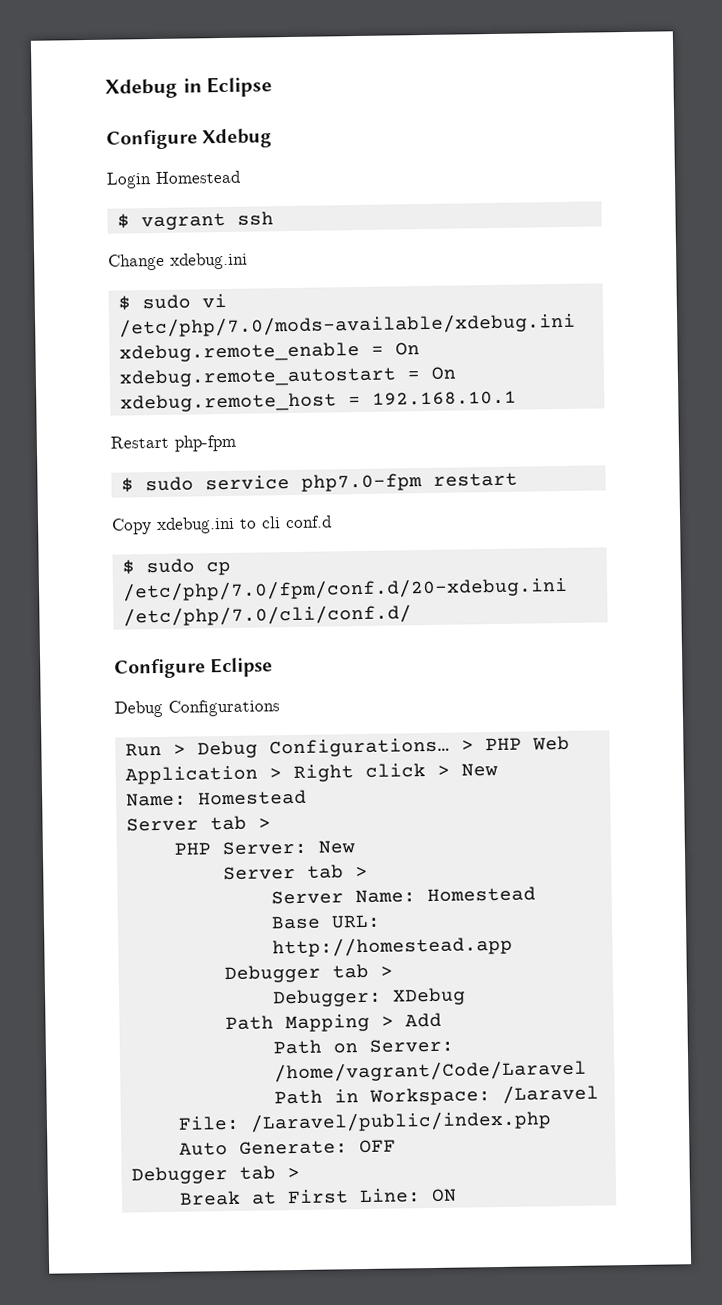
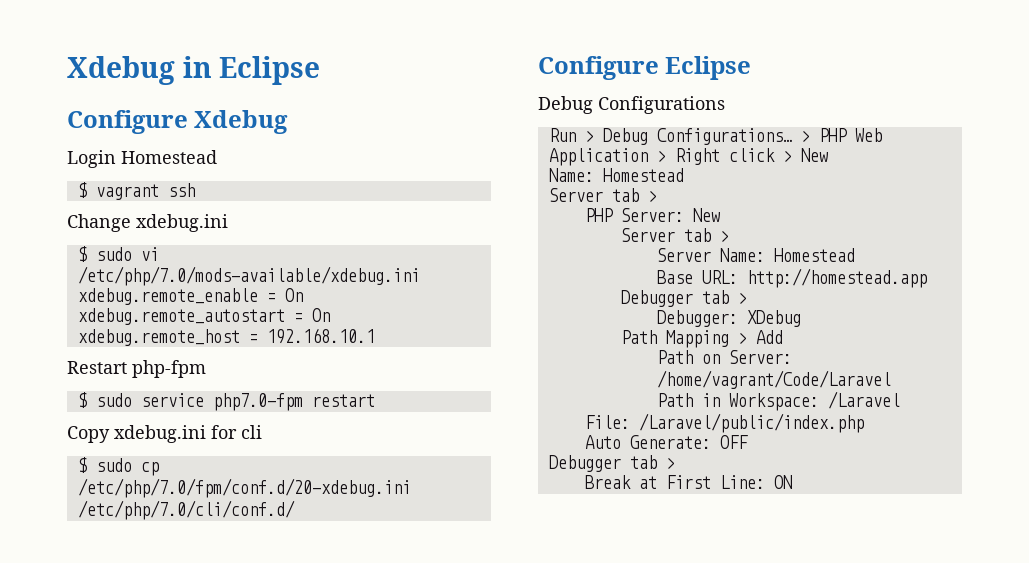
[240,518,257,529] to -> [211,425,237,439] for
[285,515,332,529] conf.d -> (262, 432) none

